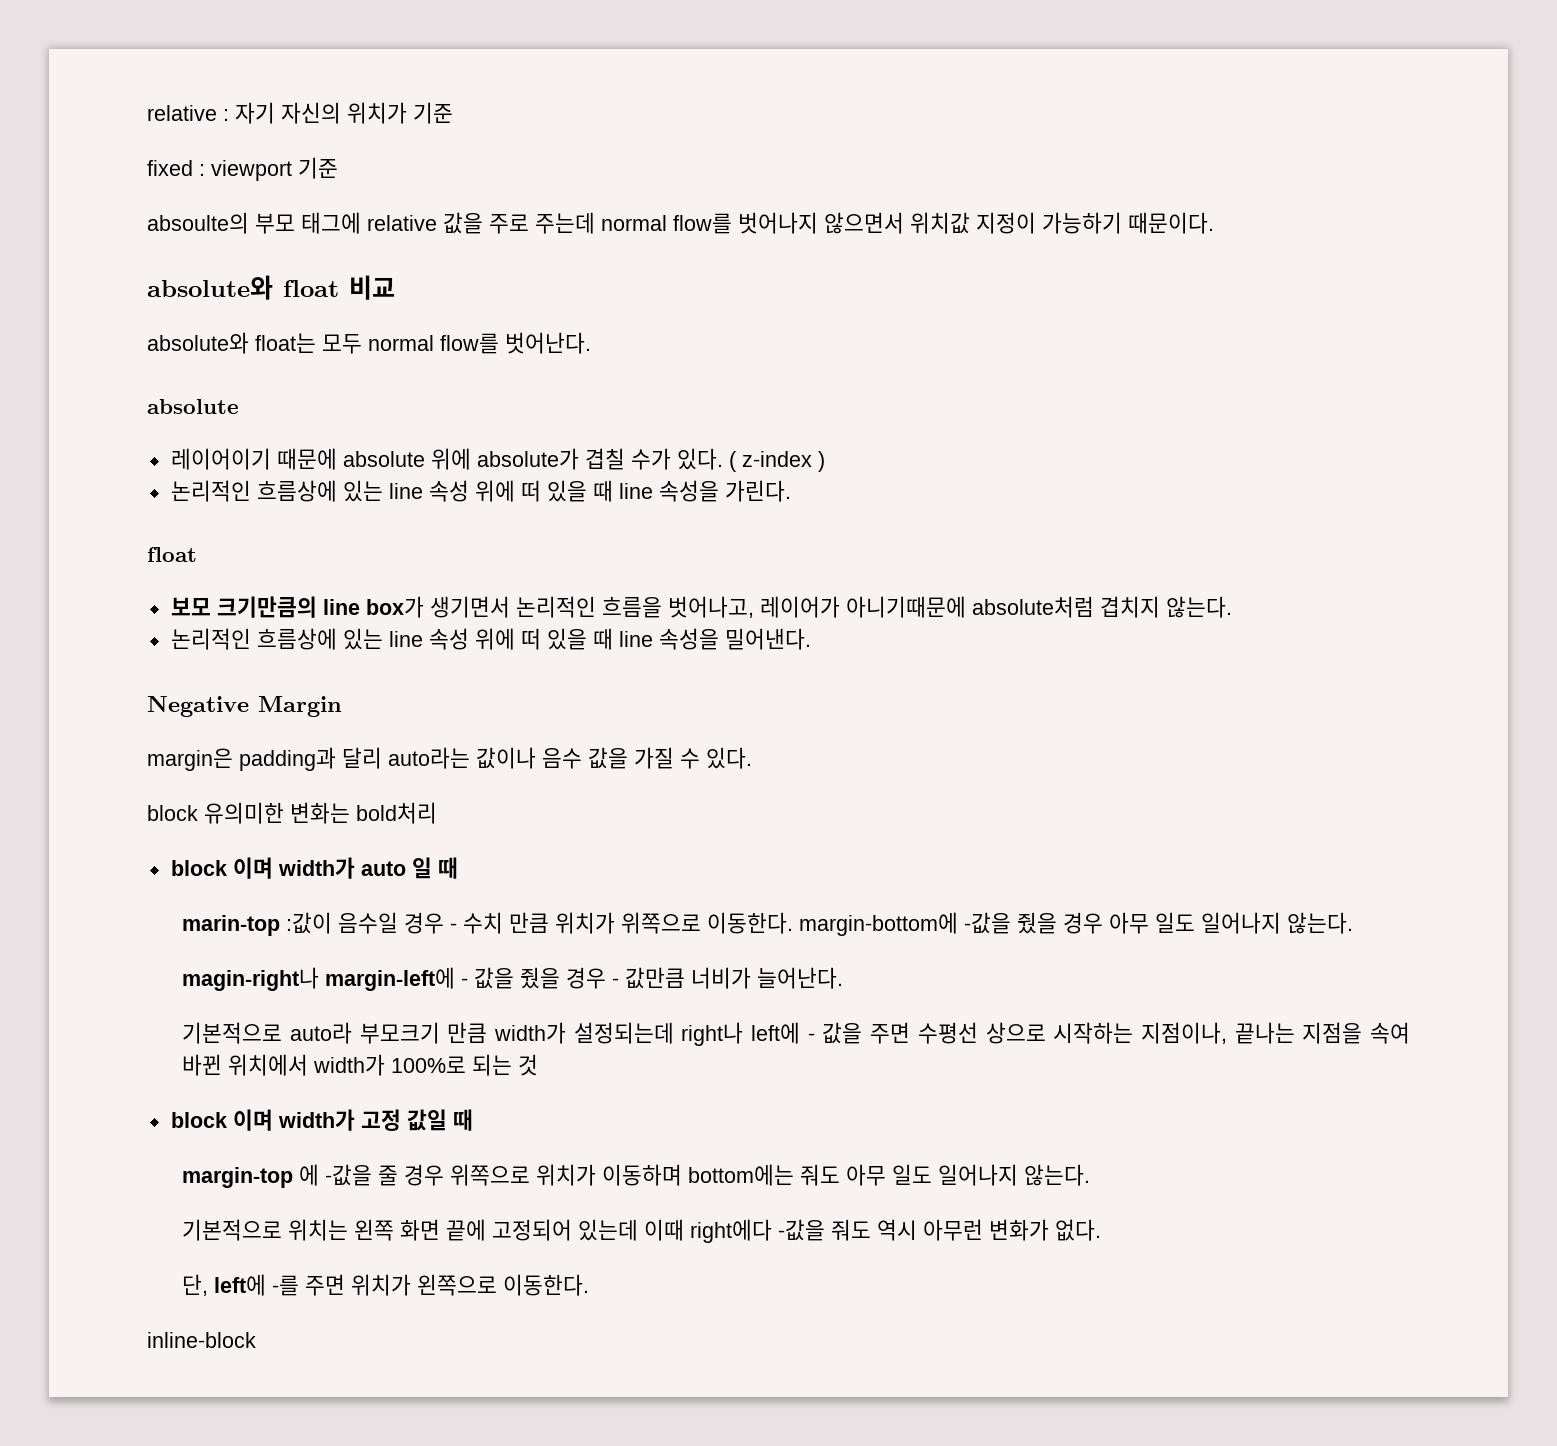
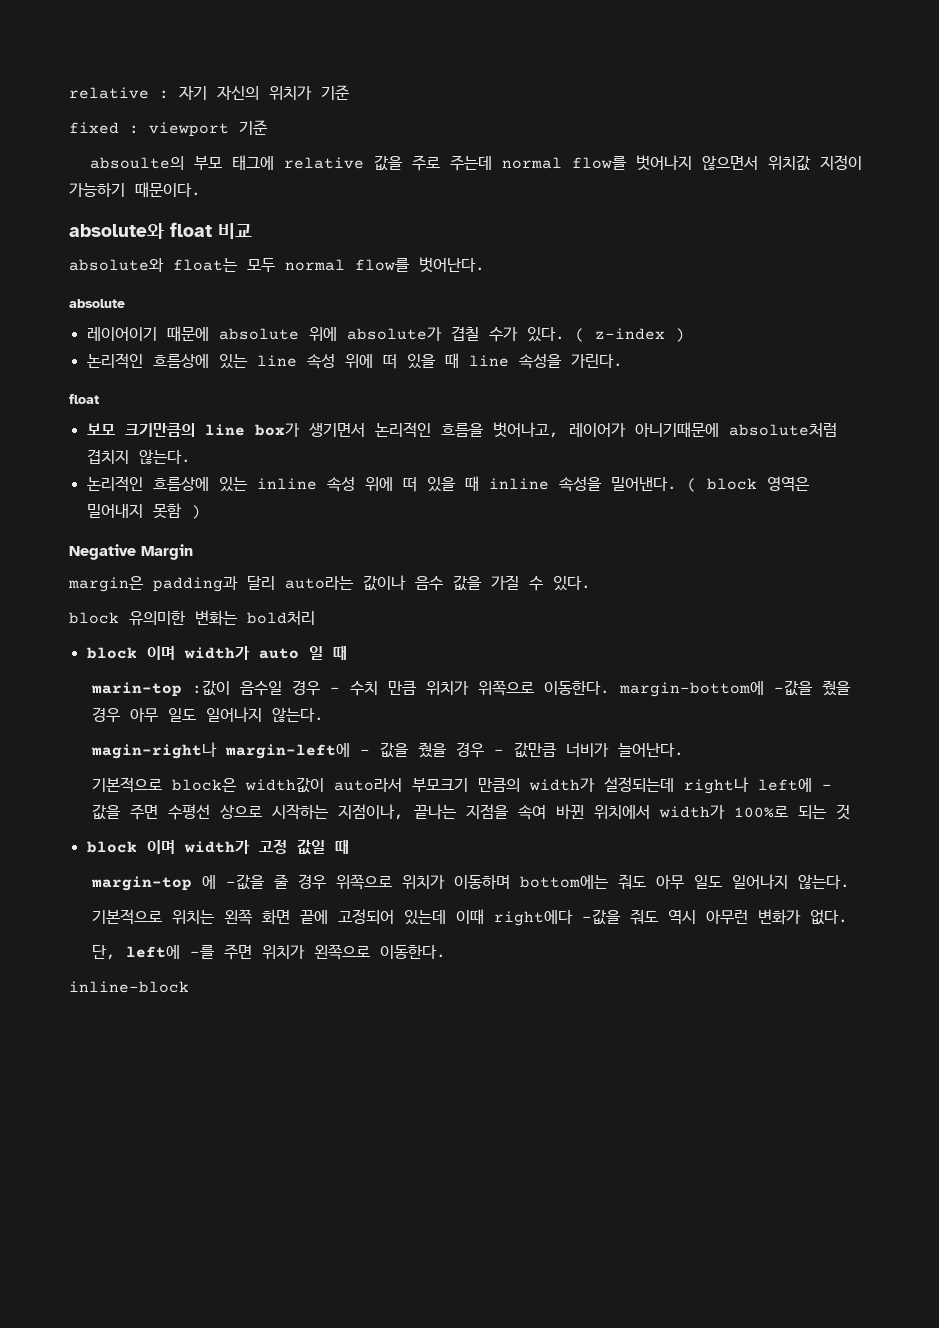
[388,628,653,650] line 속성 위에 떠 있을 때 line -> [256,476,549,492] inline 속성 위에 떠 있을 때 inline
(811, 639) none -> [686,476,810,492] [86,503,201,519] ( block 영역은 밀어내지 못함 )
[289,1022,488,1044] auto라 부모크기 만큼 -> [172,777,521,793] block은 width값이 auto라서 부모크기 만큼의

